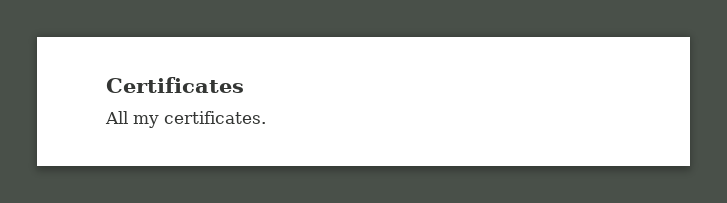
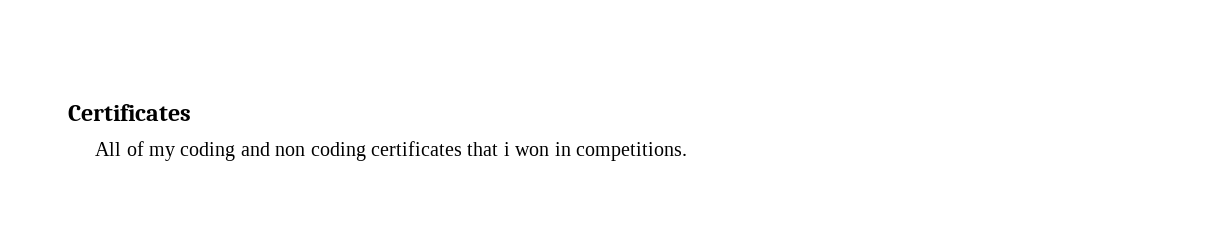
[133,111,266,128] my certificates. -> [126,141,688,161] of my coding and non coding certificates that i won in competitions.

